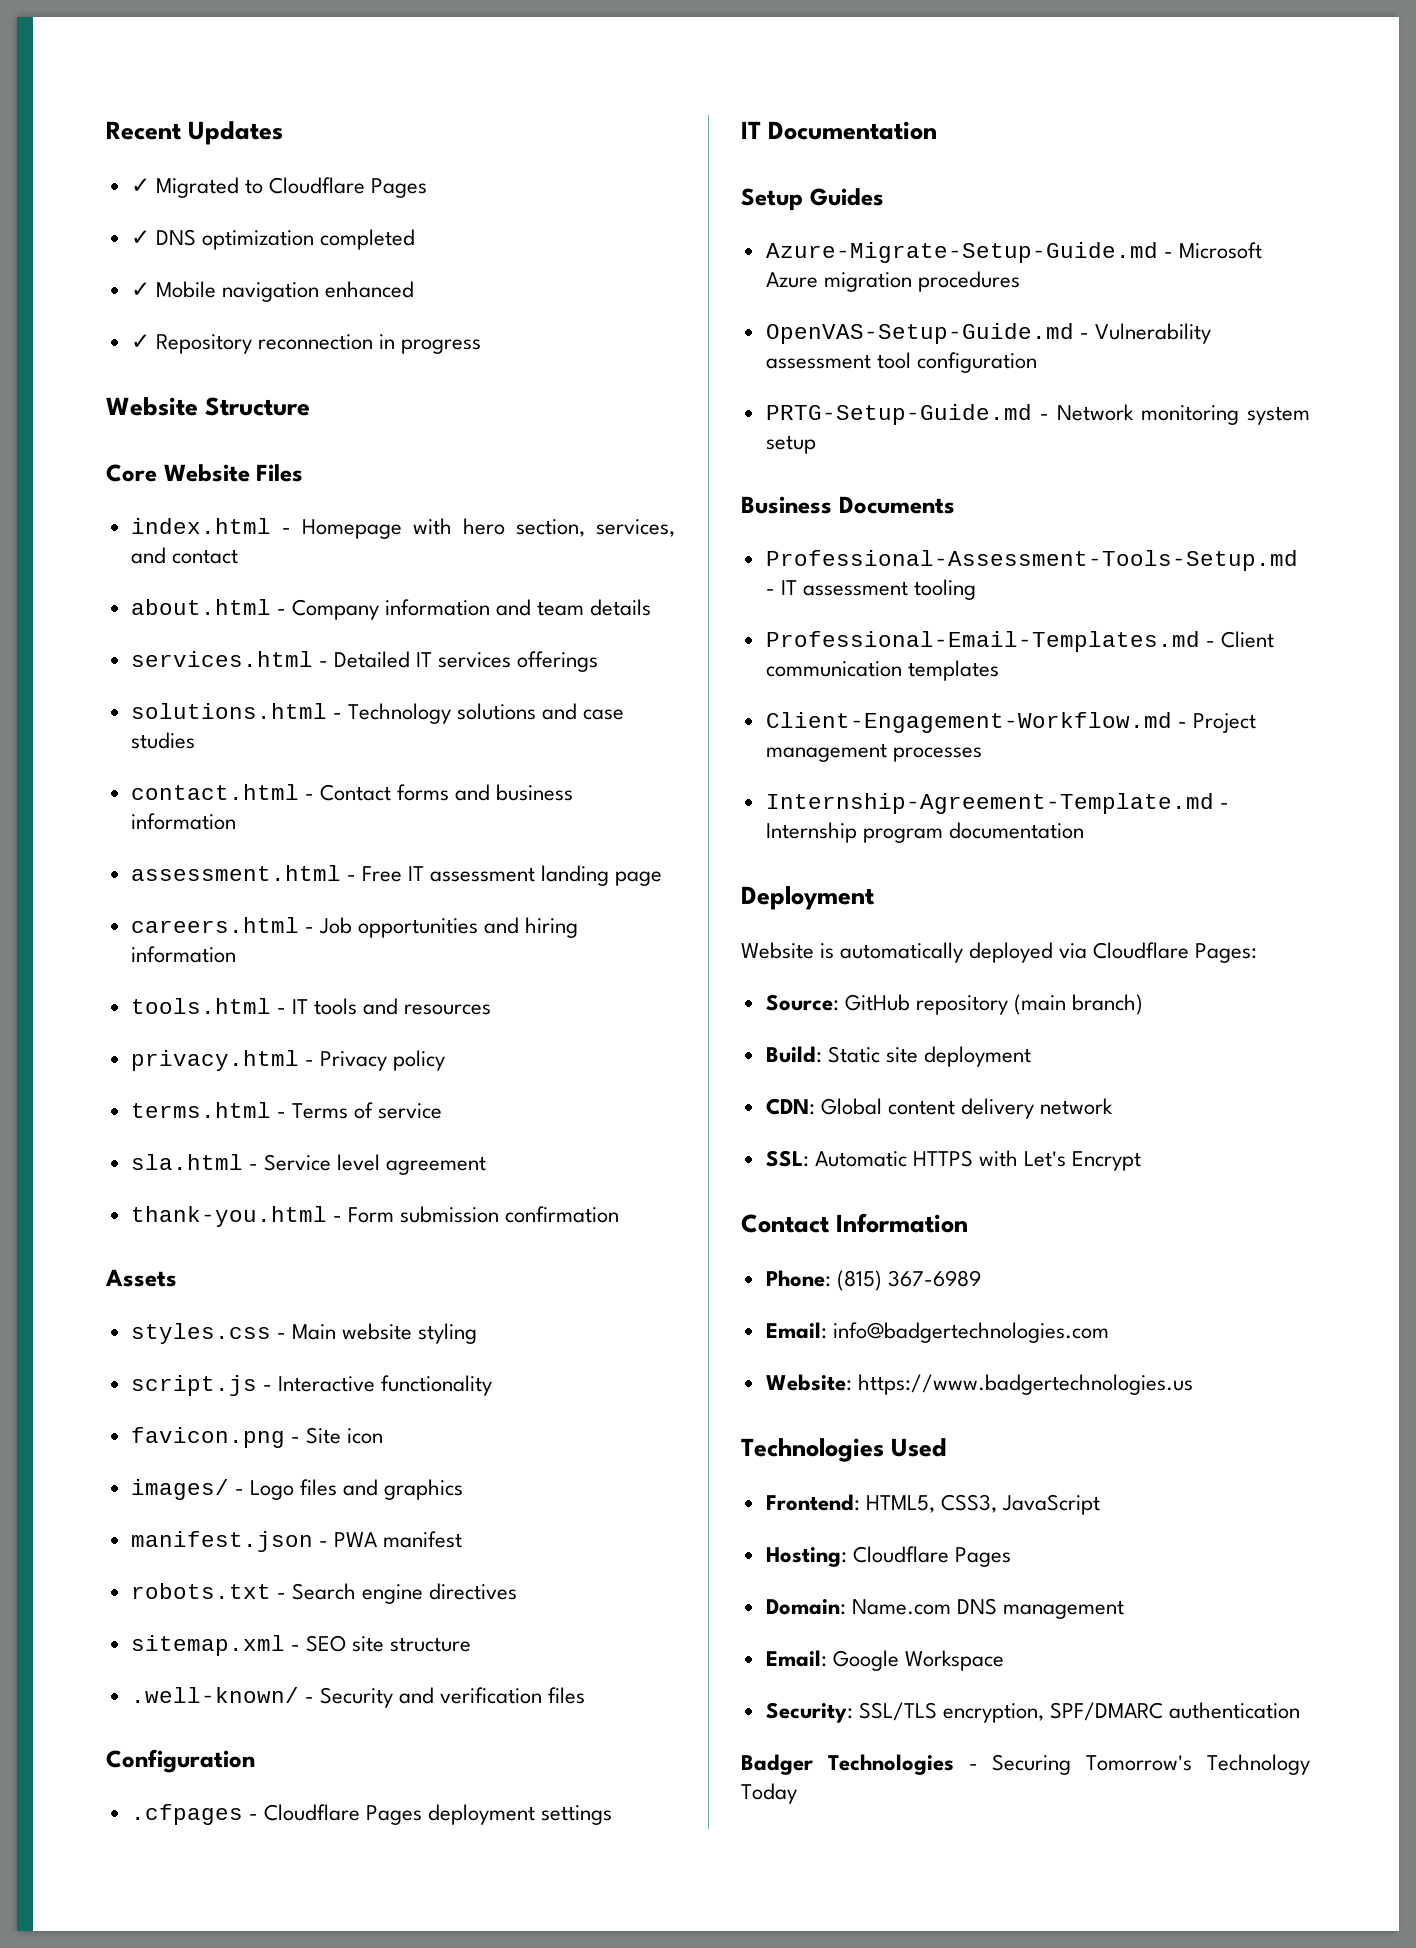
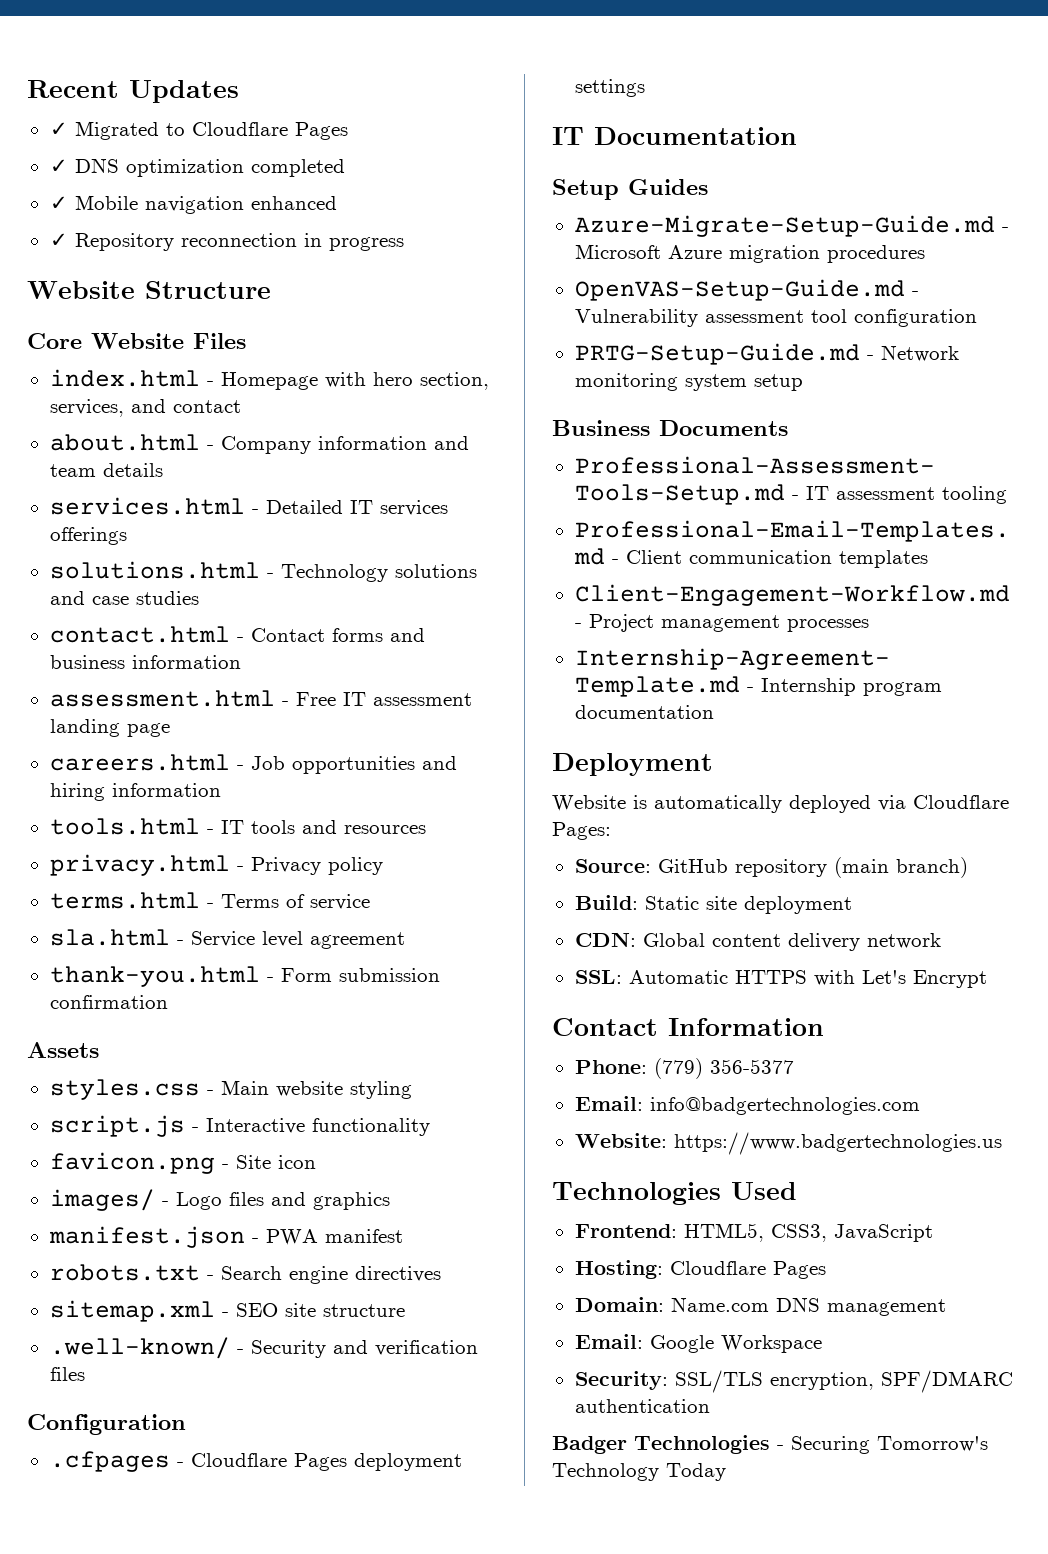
[836,1270,981,1291] (815) 367-6989 -> [653,1058,794,1079] (779) 356-5377

